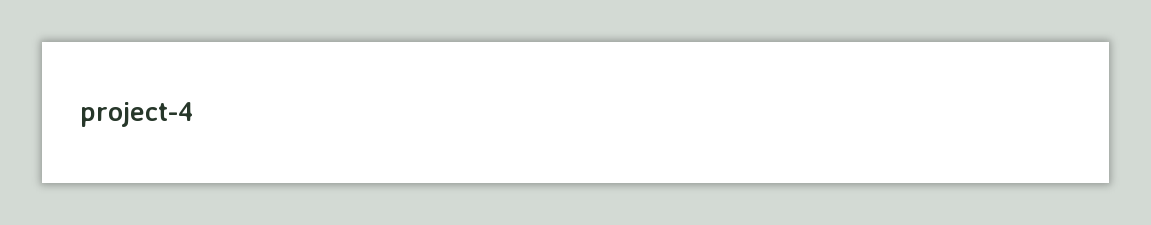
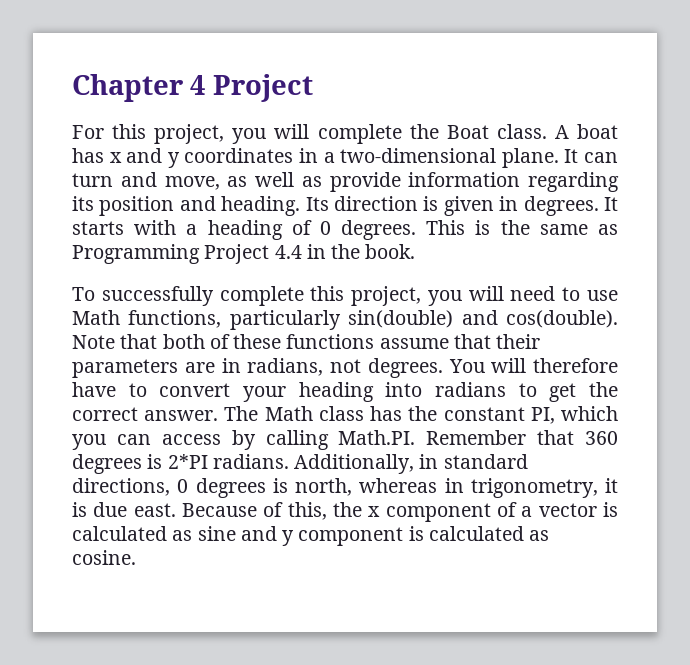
[80,102,193,127] project-4 -> [72,74,313,102] [72,124,619,144] [72,148,619,168] [72,172,619,192] [72,196,618,216] [72,220,618,240] [72,244,416,264] [72,286,618,306] [72,310,618,330] [72,334,541,349] [72,358,618,378] [72,382,618,402] [72,406,618,424] [72,430,618,450] [72,454,528,474] [72,478,618,498] [72,502,618,522] [72,526,550,546] [72,550,136,565] Chapter 4 Project // For this project, you will complete the Boat class. A boat has x and y coordinates in a two-dimensional plane. It can turn and move, as well as provide information regarding its position and heading. Its direction is given in degrees. It starts with a heading of 0 degrees. This is the same as Programming Project 4.4 in the book. // To successfully complete this project, you will need to use Math functions, particularly sin(double) and cos(double). Note that both of these functions assume that their parameters are in radians, not degrees. You will therefore have to convert your heading into radians to get the correct answer. The Math class has the constant PI, which you can access by calling Math.PI. Remember that 360 degrees is 2*PI radians. Additionally, in standard directions, 0 degrees is north, whereas in trigonometry, it is due east. Because of this, the x component of a vector is calculated as sine and y component is calculated as cosine.

